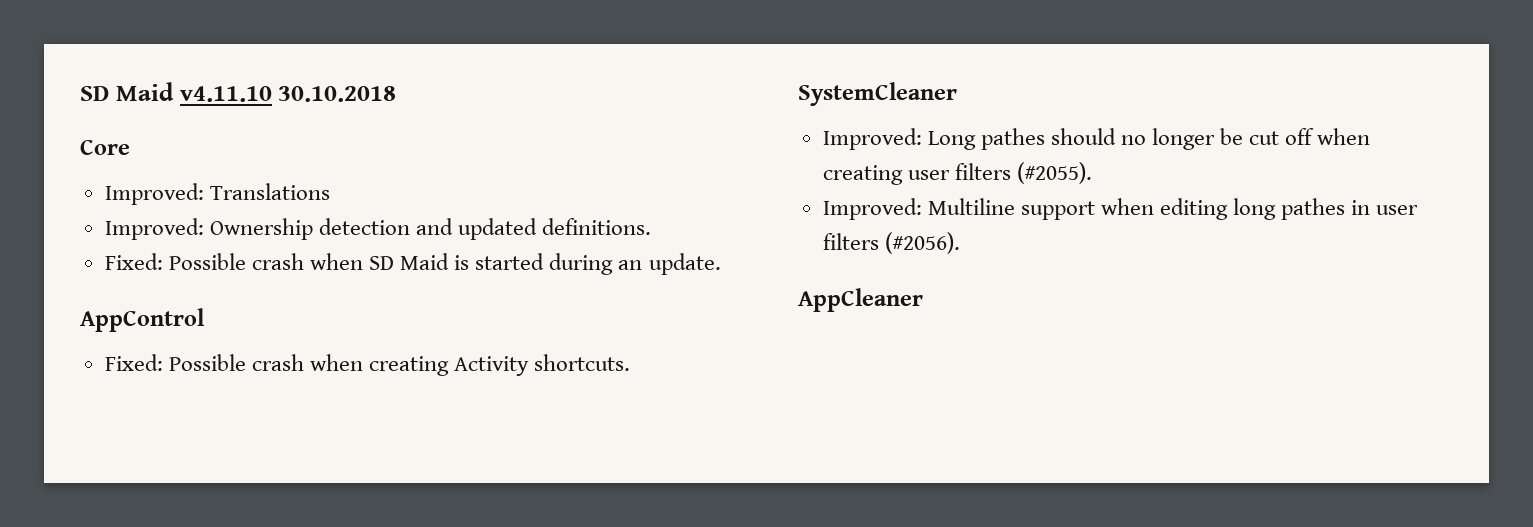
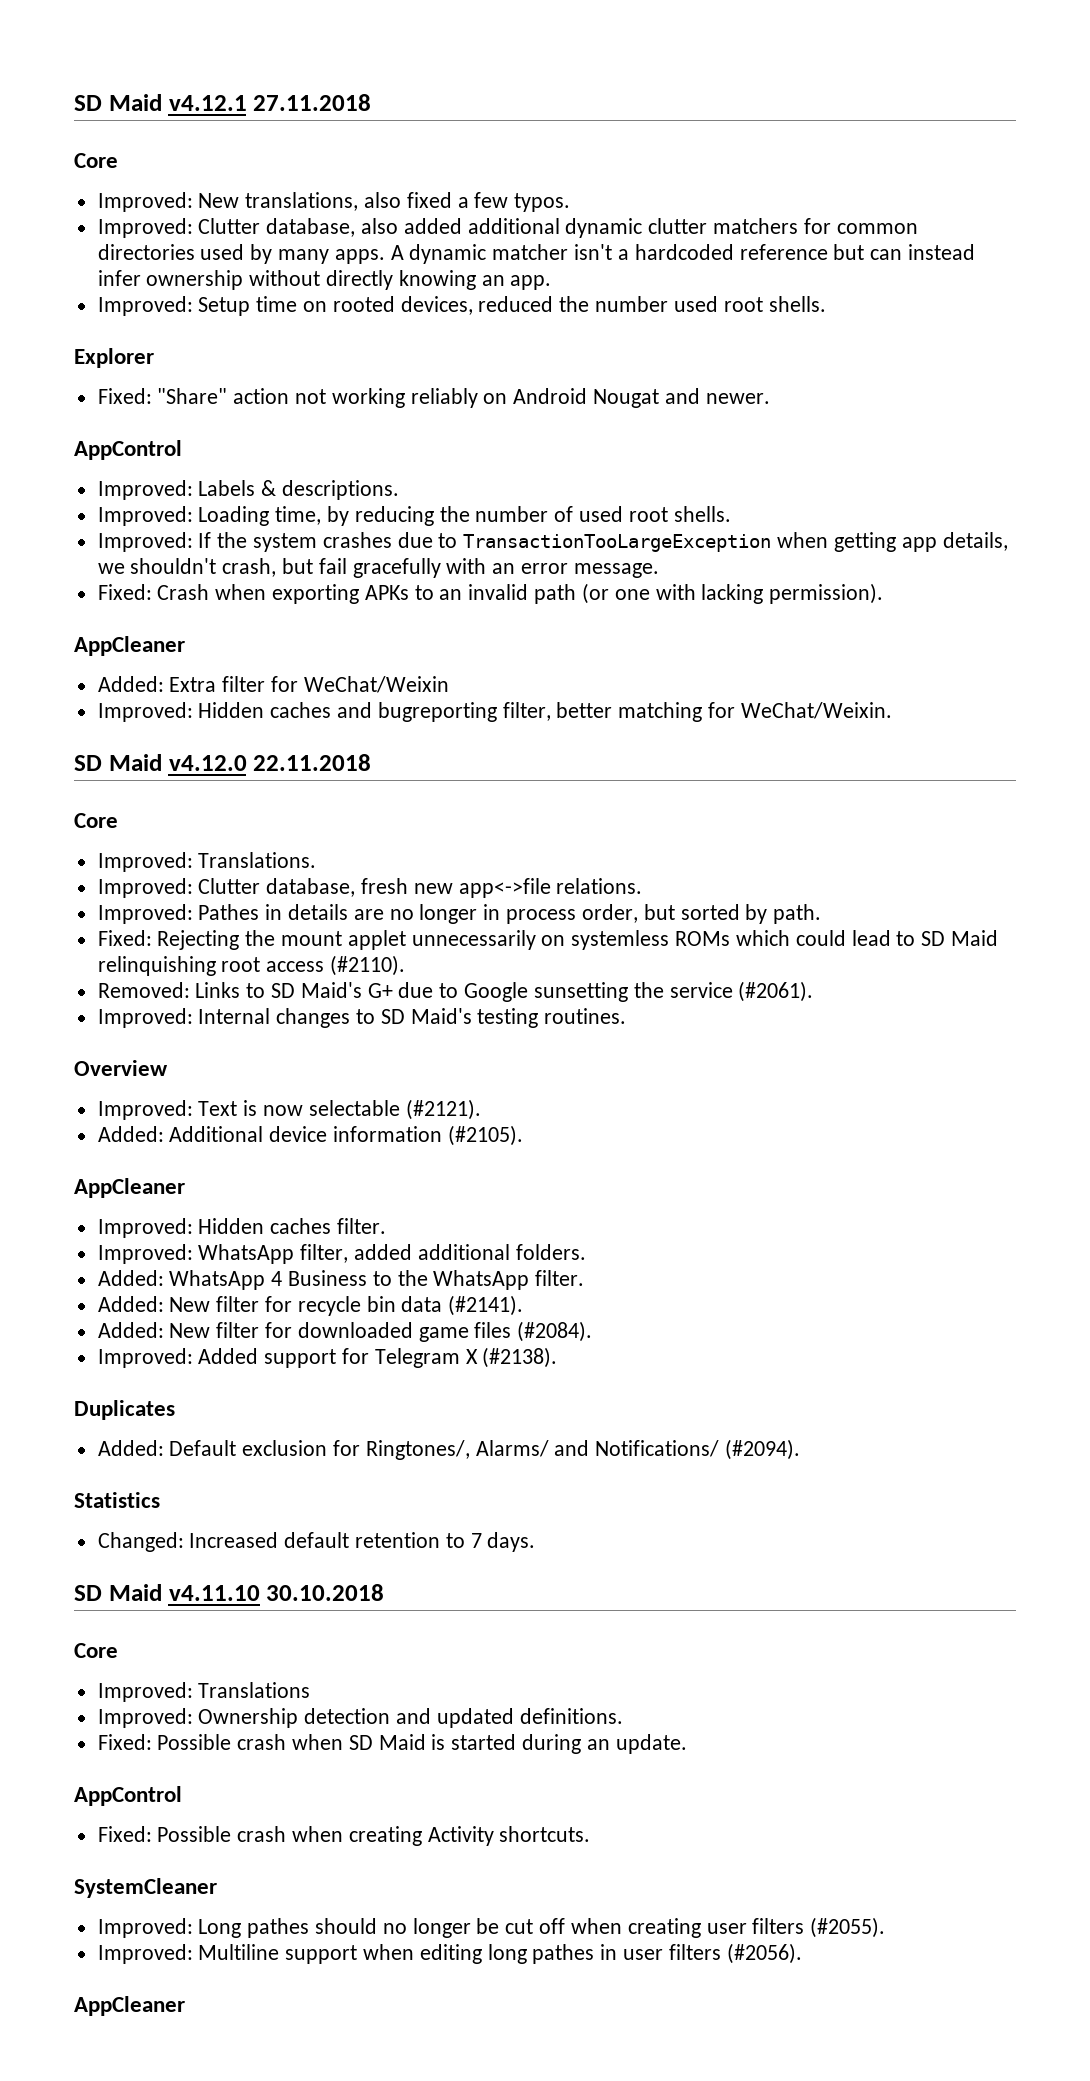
[80,82,174,101] SD Maid -> [74,94,372,111] [74,153,118,168] [97,192,571,212] [97,218,918,238] [97,244,975,264] [97,270,552,290] [97,296,826,316] [74,348,154,368] [97,388,770,408] [74,440,182,460] [97,480,400,500] [97,506,731,526] [97,532,1008,552] [97,558,659,578] [97,583,884,604] [74,636,185,656] [97,676,449,693] [97,702,892,722] [74,754,372,771] [74,813,118,828] [97,852,317,872] [97,878,643,898] [97,904,822,924] [97,930,998,950] [97,955,406,976] [97,981,814,1002] [97,1008,627,1028] [74,1060,168,1076] [97,1099,481,1120] [97,1125,523,1146] [74,1178,185,1198] [97,1218,387,1238] [97,1244,586,1264] [97,1270,585,1290] [97,1295,524,1316] [97,1321,593,1342] [97,1347,558,1368] [74,1400,175,1420] [97,1439,801,1460] [74,1492,160,1508] [97,1532,536,1552] [74,1584,162,1601] SD Maid v4.12.1 27.11.2018 // Core // Improved: New translations, also fixed a few typos. // Improved: Clutter database, also added additional dynamic clutter matchers for common directories used by many apps. A dynamic matcher isn't a hardcoded reference but can instead infer ownership without directly knowing an app. // Improved: Setup time on rooted devices, reduced the number used root shells. // Explorer // Fixed: "Share" action not working reliably on Android Nougat and newer. // AppControl // Improved: Labels & descriptions. // Improved: Loading time, by reducing the number of used root shells. // Improved: If the system crashes due to TransactionTooLargeException when getting app details, we shouldn't crash, but fail gracefully with an error message. // Fixed: Crash when exporting APKs to an invalid path (or one with lacking permission). // AppCleaner // Added: Extra filter for WeChat/Weixin // Improved: Hidden caches and bugreporting filter, better matching for WeChat/Weixin. // SD Maid v4.12.0 22.11.2018 // Core // Improved: Translations. // Improved: Clutter database, fresh new app<->file relations. // Improved: Pathes in details are no longer in process order, but sorted by path. // Fixed: Rejecting the mount applet unnecessarily on systemless ROMs which could lead to SD Maid relinquishing root access (#2110). // Removed: Links to SD Maid's G+ due to Google sunsetting the service (#2061). // Improved: Internal changes to SD Maid's testing routines. // Overview // Improved: Text is now selectable (#2121). // Added: Additional device information (#2105). // AppCleaner // Improved: Hidden caches filter. // Improved: WhatsApp filter, added additional folders. // Added: WhatsApp 4 Business to the WhatsApp filter. // Added: New filter for recycle bin data (#2141). // Added: New filter for downloaded game files (#2084). // Improved: Added support for Telegram X (#2138). // Duplicates // Added: Default exclusion for Ringtones/, Alarms/ and Notifications/ (#2094). // Statistics // Changed: Increased default retention to 7 days. // SD Maid

